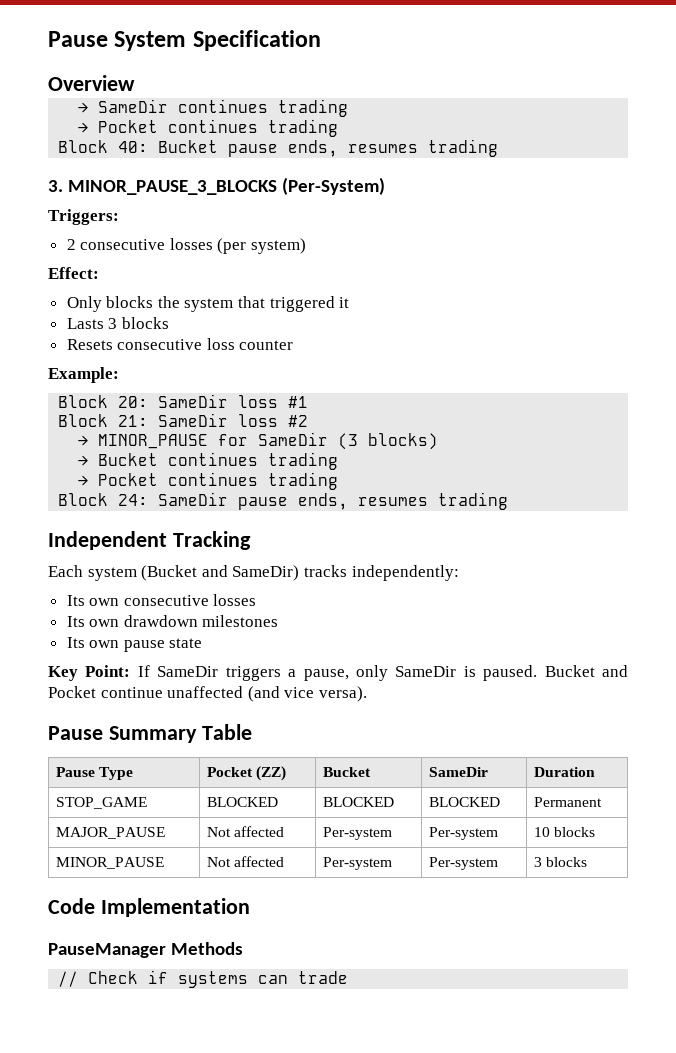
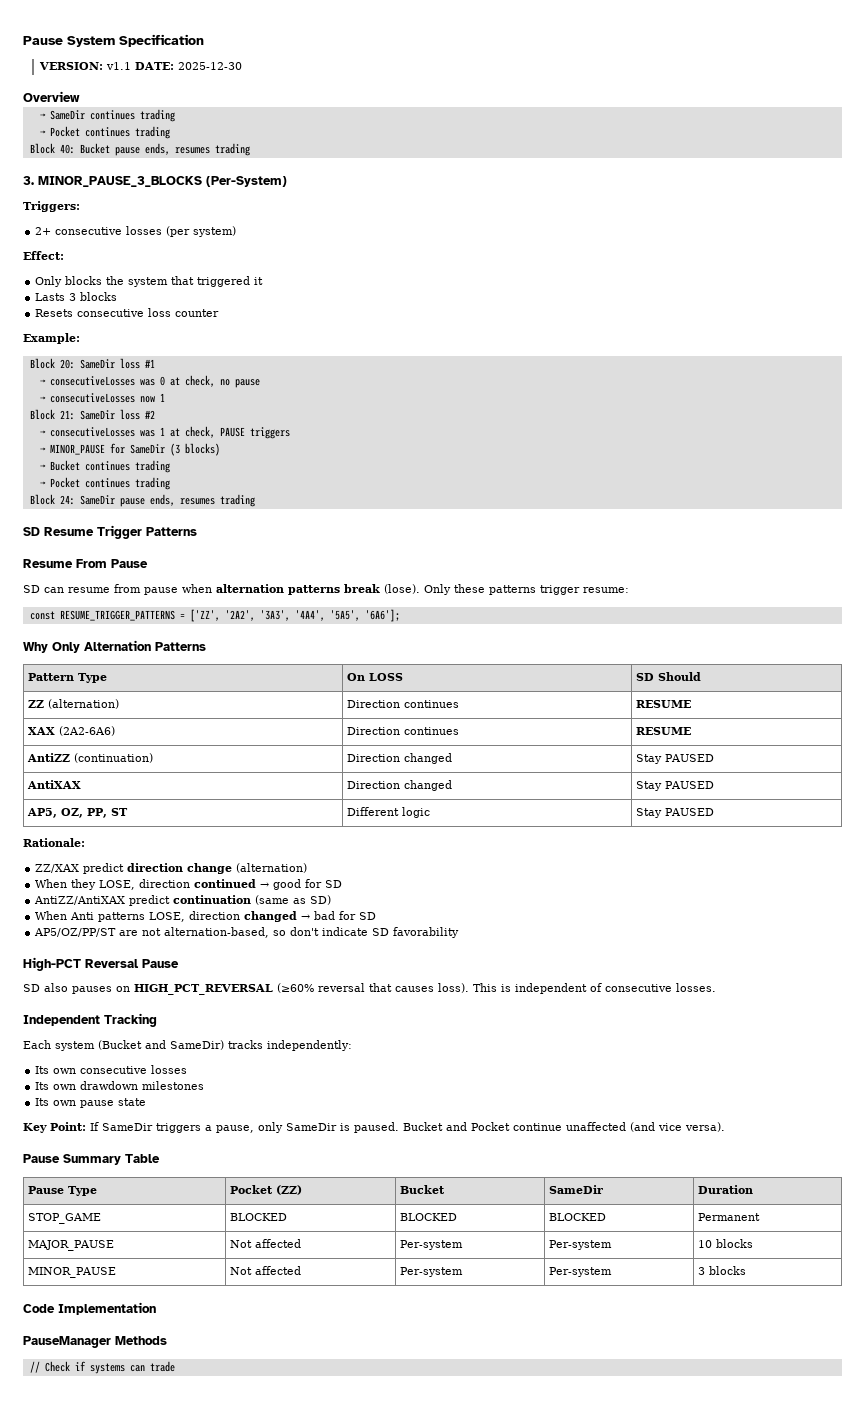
(321, 40) none -> [38,62,242,70] // VERSION: v1.1 DATE: 2025-12-30
[66,239,76,250] 2 -> [35,227,52,235] 2+
(309, 402) none -> [39,375,260,388] [39,393,165,403] // → consecutiveLosses was 0 at check, no pause // → consecutiveLosses now 1
(309, 421) none -> [39,426,290,439] // → consecutiveLosses was 1 at check, PAUSE triggers
(509, 501) none -> [23,525,197,539] [23,559,148,568] [23,584,629,595] [29,609,400,622] [23,640,206,653] [27,673,107,683] [346,673,403,681] [635,672,701,681] [27,699,119,709] [346,700,459,708] [635,700,691,708] [27,726,115,736] [346,727,459,735] [635,727,691,735] [26,753,153,763] [346,753,452,764] [635,754,714,764] [26,780,81,789] [346,780,452,791] [635,781,714,791] [26,808,128,818] [346,807,430,818] [635,808,714,818] [23,838,85,847] [35,863,308,874] [35,879,343,890] [34,895,332,906] [35,911,377,922] [34,927,460,938] [23,957,179,971] [23,983,716,995] // SD Resume Trigger Patterns // Resume From Pause // SD can resume from pause when alternation patterns break (lose). Only these patterns trigger resume: // const RESUME_TRIGGER_PATTERNS = ['ZZ', '2A2', '3A3', '4A4', '5A5', '6A6']; // Why Only Alternation Patterns // Pattern Type | On LOSS | SD Should // ZZ (alternation) | Direction continues | RESUME // XAX (2A2-6A6) | Direction continues | RESUME // AntiZZ (continuation) | Direction changed | Stay PAUSED // AntiXAX | Direction changed | Stay PAUSED // AP5, OZ, PP, ST | Different logic | Stay PAUSED // Rationale: // ZZ/XAX predict direction change (alternation) // When they LOSE, direction continued → good for SD // AntiZZ/AntiXAX predict continuation (same as SD) // When Anti patterns LOSE, direction changed → bad for SD // AP5/OZ/PP/ST are not alternation-based, so don't indicate SD favorability // High-PCT Reversal Pause // SD also pauses on HIGH_PCT_REVERSAL (≥60% reversal that causes loss). This is independent of consecutive losses.

